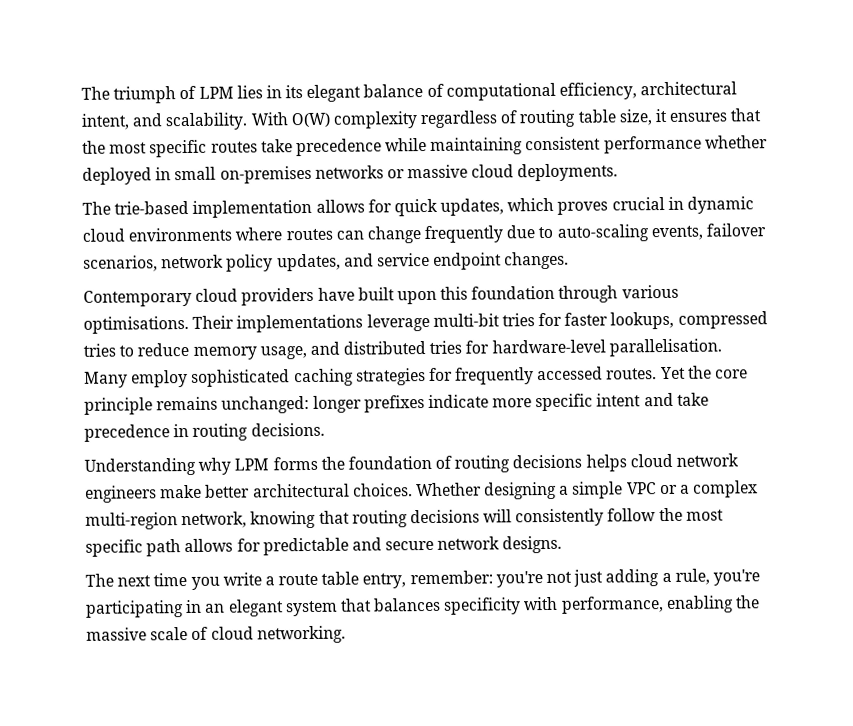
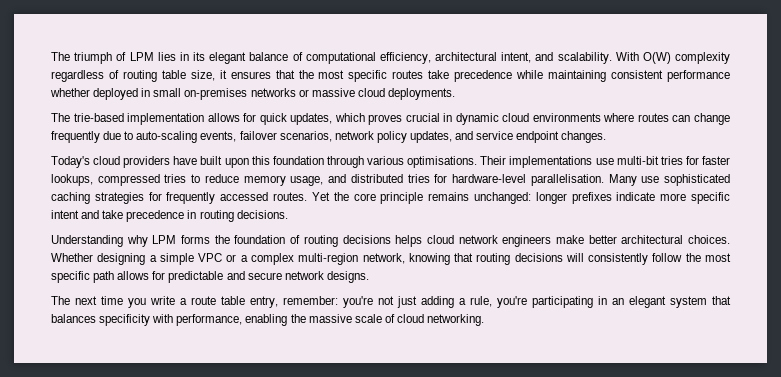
[83,289,192,307] Contemporary -> [51,156,90,168] Today's
[366,313,430,332] leverage -> [595,158,614,165] use
[131,369,189,388] employ -> [641,176,660,183] use

